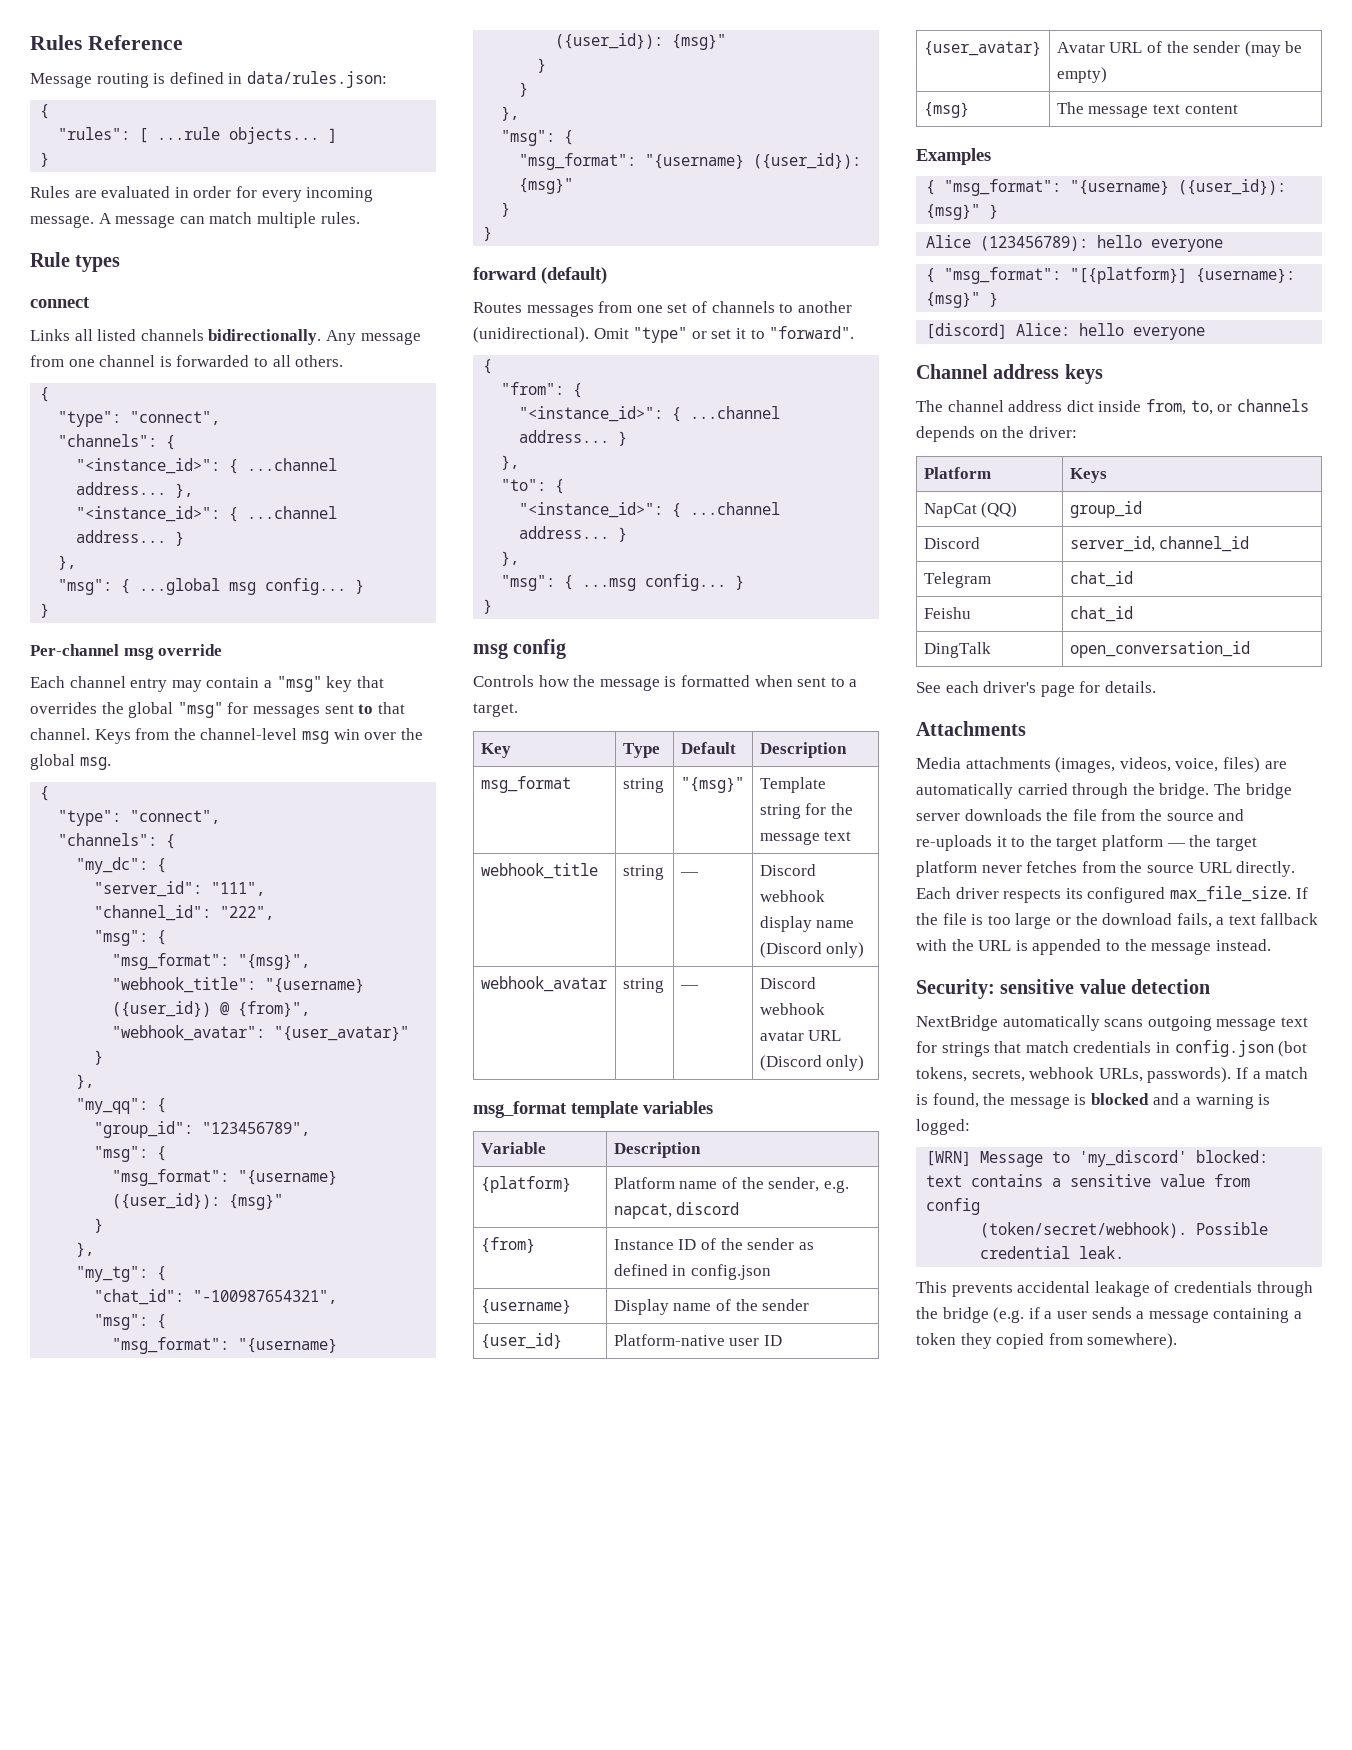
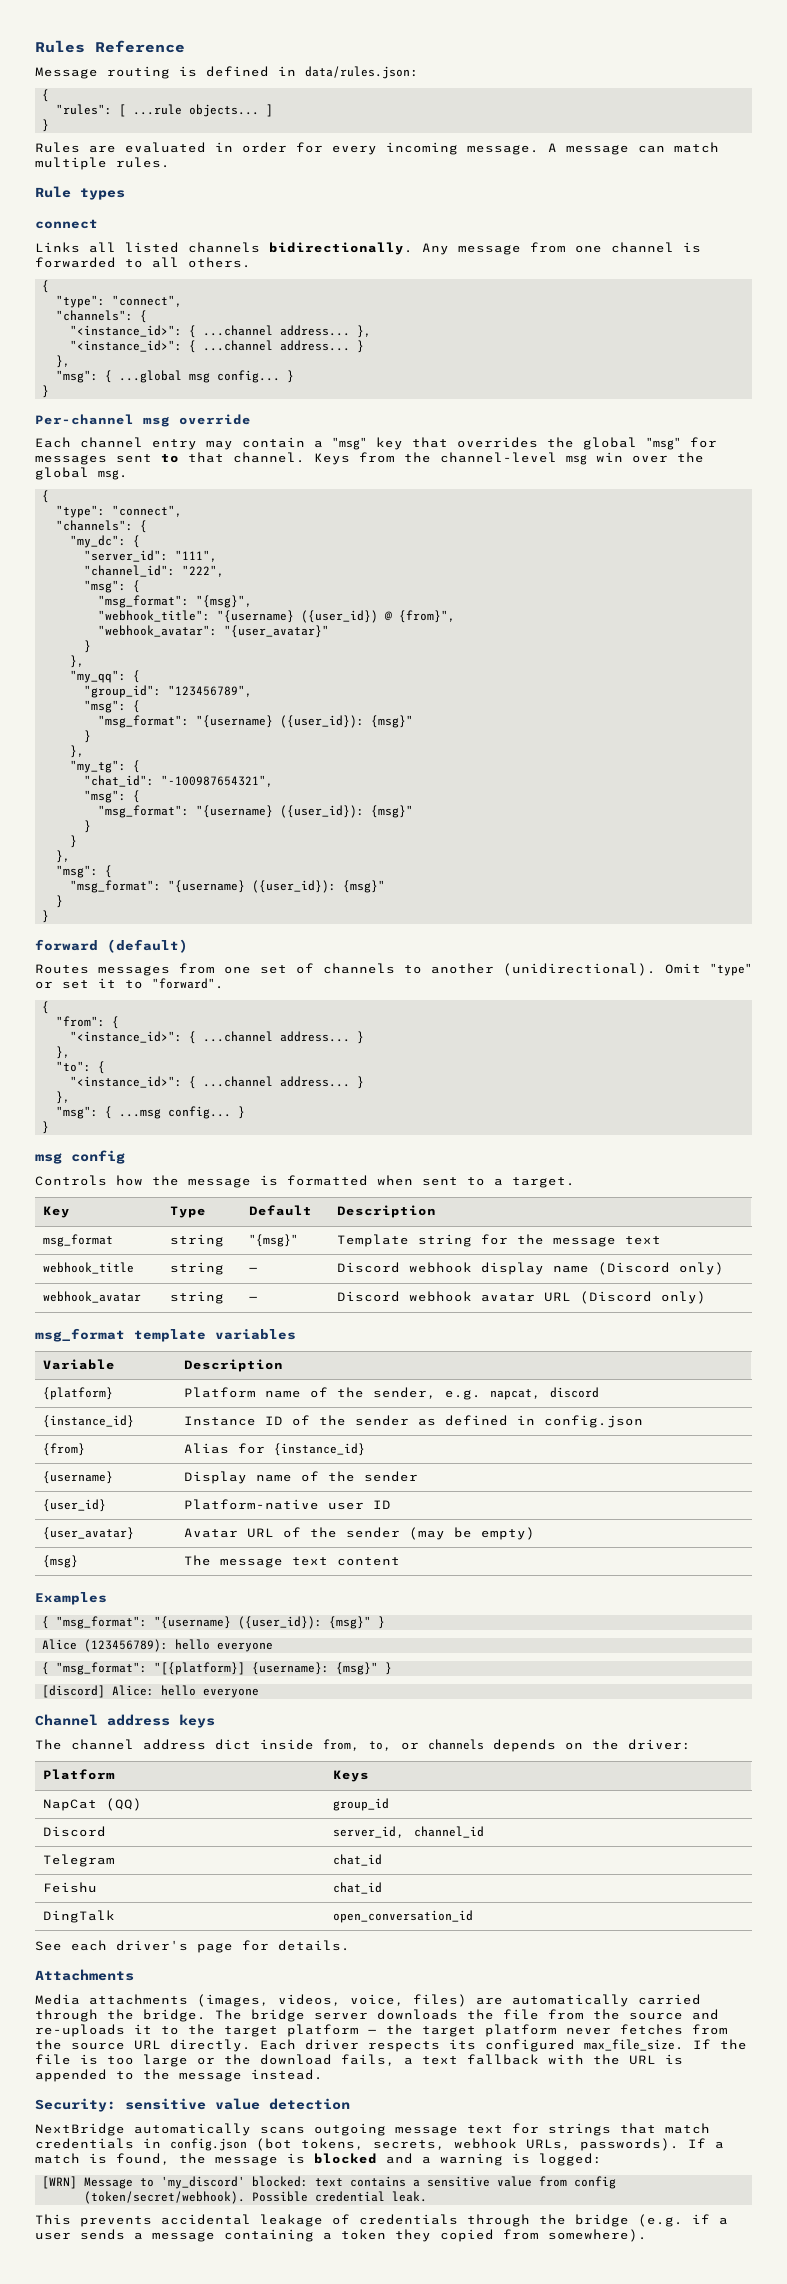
[480,1237,535,1253] {from} -> [42,1415,134,1428] {instance_id}
(771, 1272) none -> [42,1443,85,1456] [183,1443,365,1456] // {from} | Alias for {instance_id}

